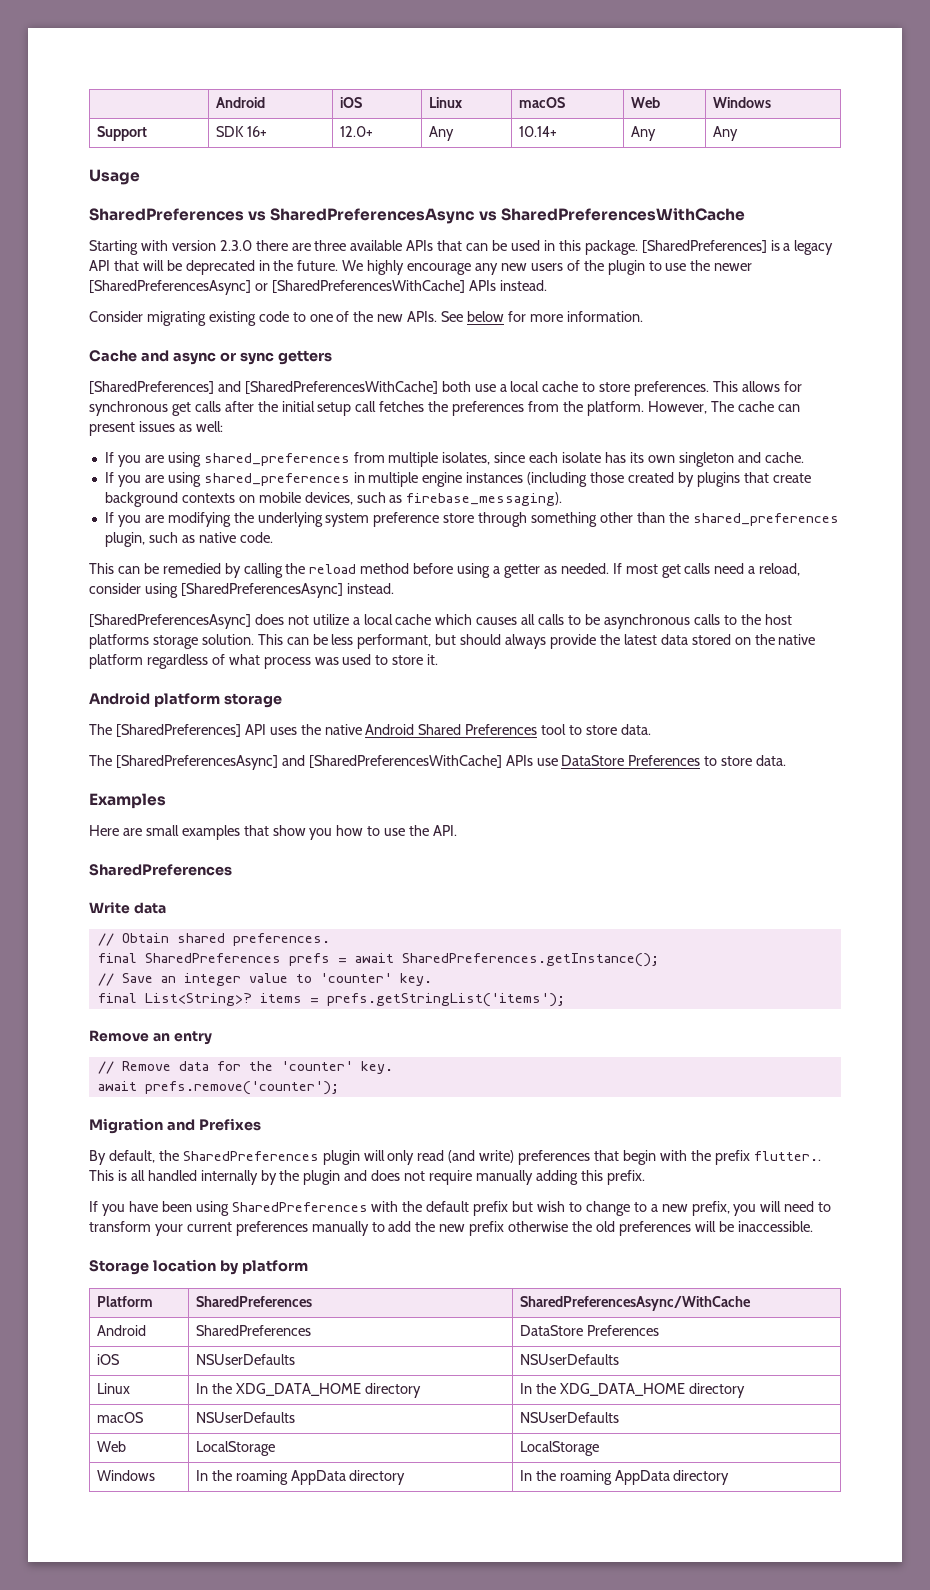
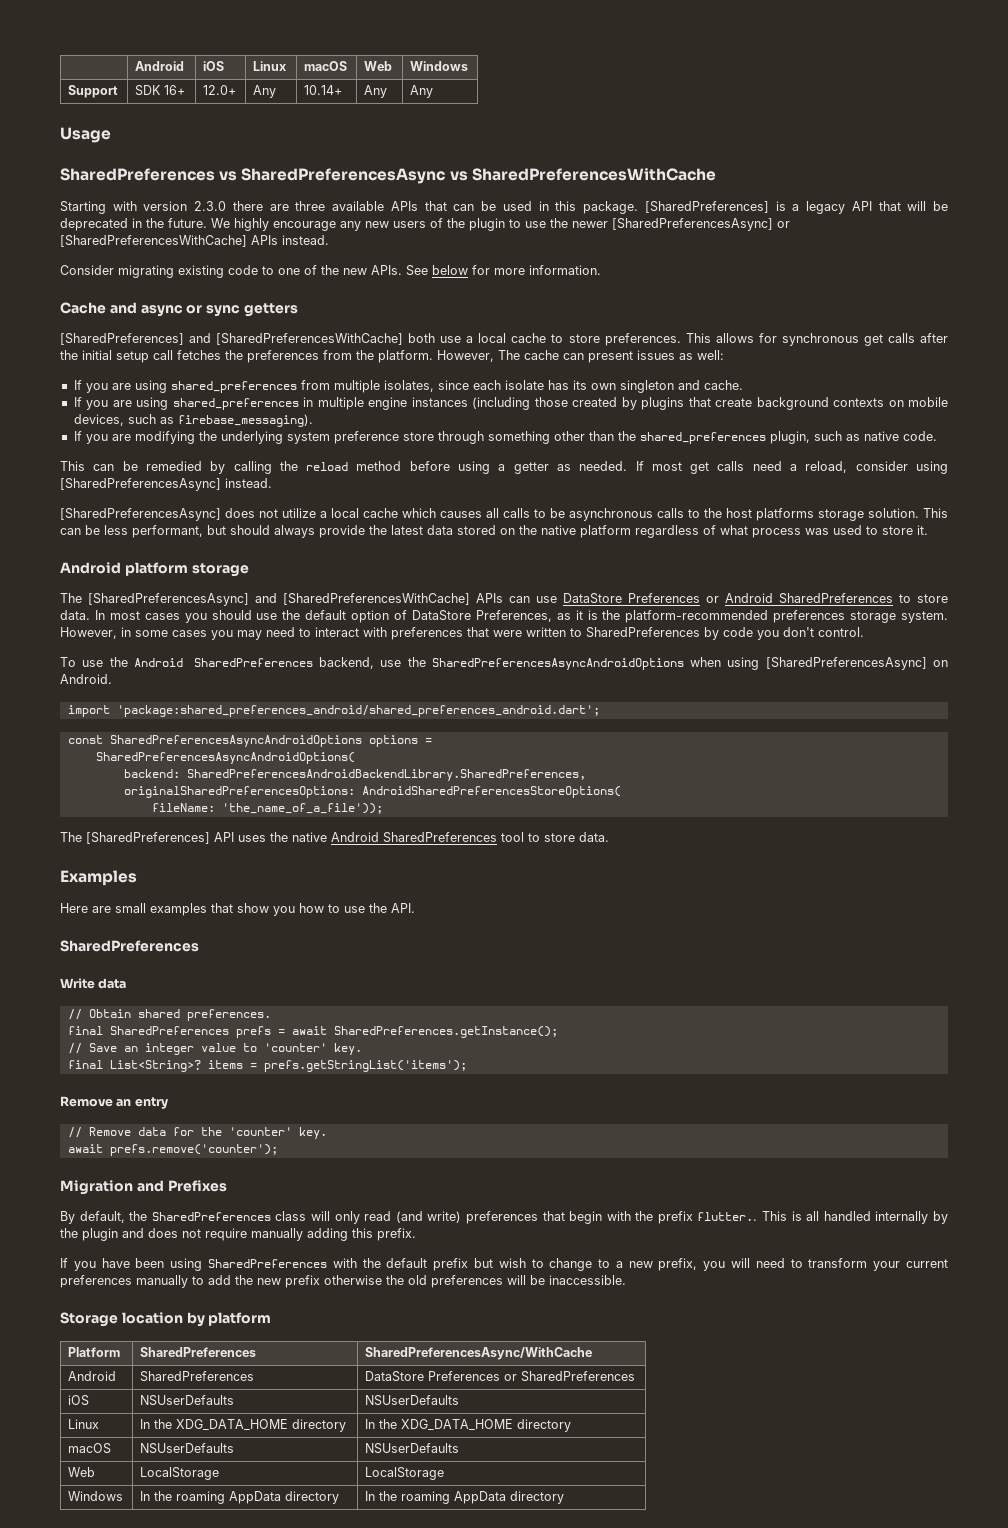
(282, 700) none -> [60,593,948,606] [60,610,948,623] [60,627,864,640] [60,657,948,670] [60,674,112,684] [67,705,600,717] [67,735,432,747] [95,752,355,764] [123,769,586,781] [123,786,621,798] [151,803,383,814] // The [SharedPreferencesAsync] and [SharedPreferencesWithCache] APIs can use DataStore Preferences or Android SharedPreferences to store data. In most cases you should use the default option of DataStore Preferences, as it is the platform-recommended preferences storage system. However, in some cases you may need to interact with preferences that were written to SharedPreferences by code you don't control. // To use the Android SharedPreferences backend, use the SharedPreferencesAsyncAndroidOptions when using [SharedPreferencesAsync] on Android. // import 'package:shared_preferences_android/shared_preferences_android.dart'; // const SharedPreferencesAsyncAndroidOptions options = // SharedPreferencesAsyncAndroidOptions( // backend: SharedPreferencesAndroidBackendLibrary.SharedPreferences, // originalSharedPreferencesOptions: AndroidSharedPreferencesStoreOptions( // fileName: 'the_name_of_a_file'));
[418,724,538,735] Shared Preferences -> [383,832,497,843] SharedPreferences
[89,755,787,770] // The [SharedPreferencesAsync] and [SharedPreferencesWithCache] APIs use DataStore Preferences to store data. -> (609, 837) none
[322,1150,360,1165] plugin -> [275,1211,307,1221] class
(659, 1330) none -> [504,1371,636,1382] or SharedPreferences

